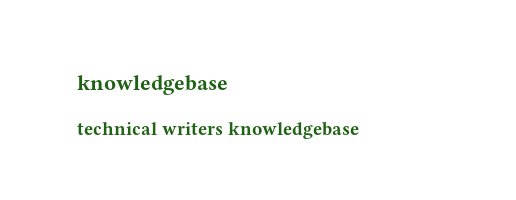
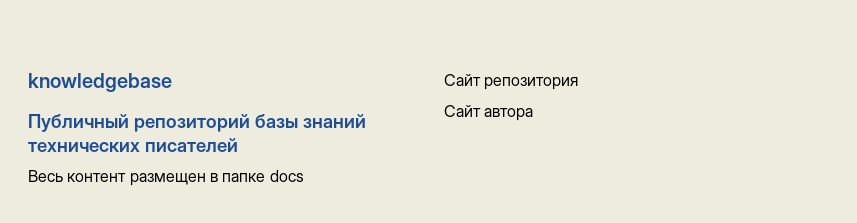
[77,122,360,139] technical writers knowledgebase -> [28,114,366,132] [28,138,238,152] [28,170,304,186] [444,74,579,90] [444,105,534,121] Публичный репозиторий базы знаний технических писателей // Весь контент размещен в папке docs // Сайт репозитория // Сайт автора

